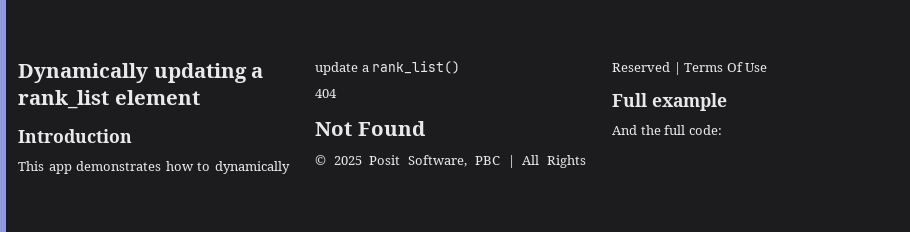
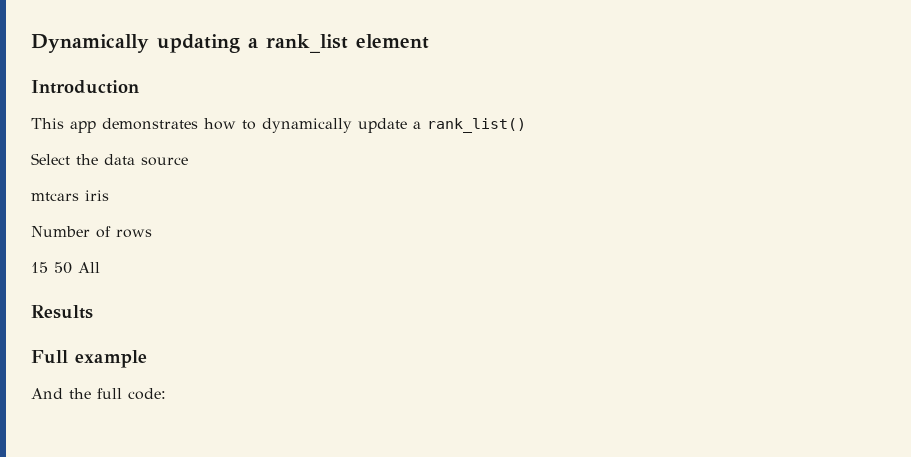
[315,89,337,98] [315,121,426,136] [315,155,586,168] [612,62,768,75] 404 // Not Found // © 2025 Posit Software, PBC | All Rights Reserved | Terms Of Use -> [31,153,188,166] [31,190,109,201] [31,226,152,238] [31,262,100,274] [31,305,93,319] Select the data source // mtcars iris // Number of rows // 15 50 All // Results

